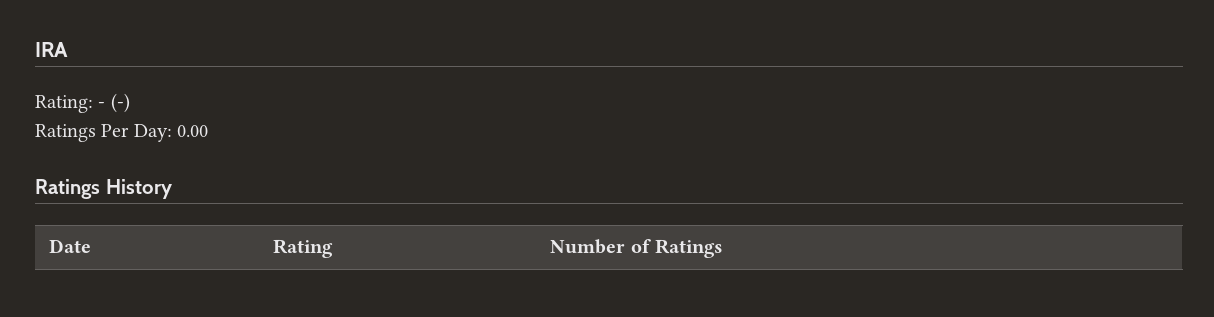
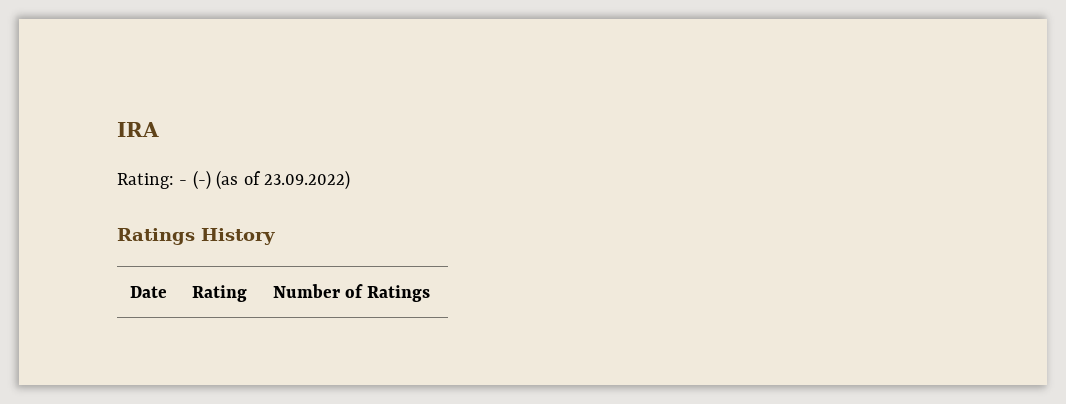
[35,124,209,142] // Ratings Per Day: 0.00 -> [216,170,350,190] (as of 23.09.2022)

